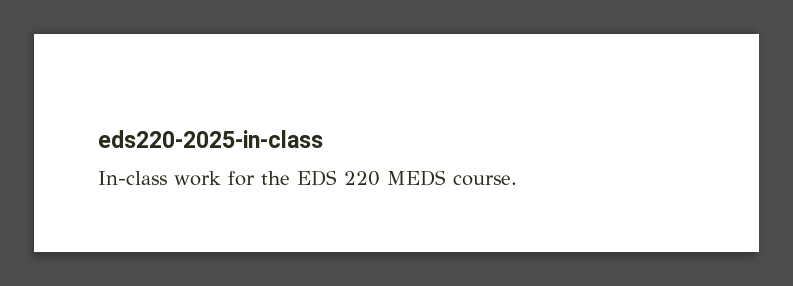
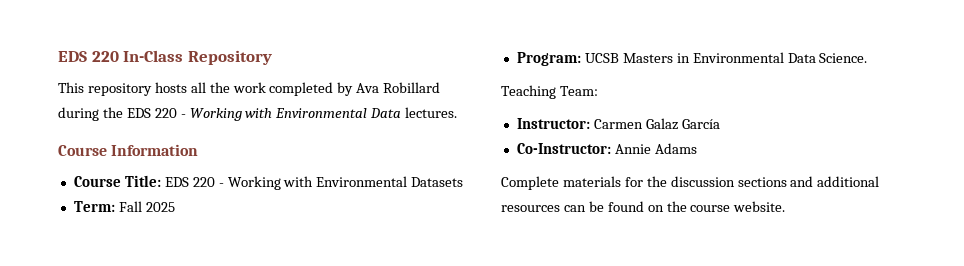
[98,130,323,148] [98,170,517,186] eds220-2025-in-class // In-class work for the EDS 220 MEDS course. -> [58,50,272,65] [58,82,441,96] [58,107,458,121] [58,144,199,156] [73,175,464,190] [73,201,175,212] [516,52,868,66] [501,85,598,99] [516,118,720,130] [516,143,697,154] [501,176,880,190] [501,201,786,212] EDS 220 In-Class Repository // This repository hosts all the work completed by Ava Robillard during the EDS 220 - Working with Environmental Data lectures. // Course Information // Course Title: EDS 220 - Working with Environmental Datasets // Term: Fall 2025 // Program: UCSB Masters in Environmental Data Science. // Teaching Team: // Instructor: Carmen Galaz García // Co-Instructor: Annie Adams // Complete materials for the discussion sections and additional resources can be found on the course website.

